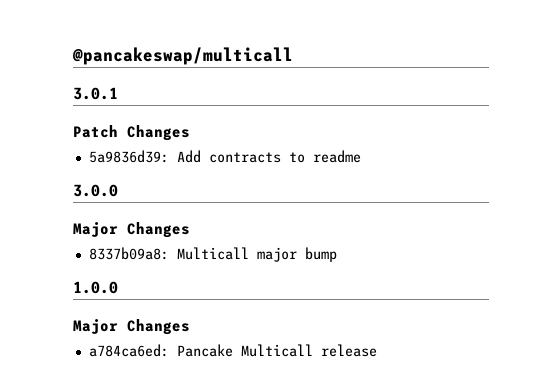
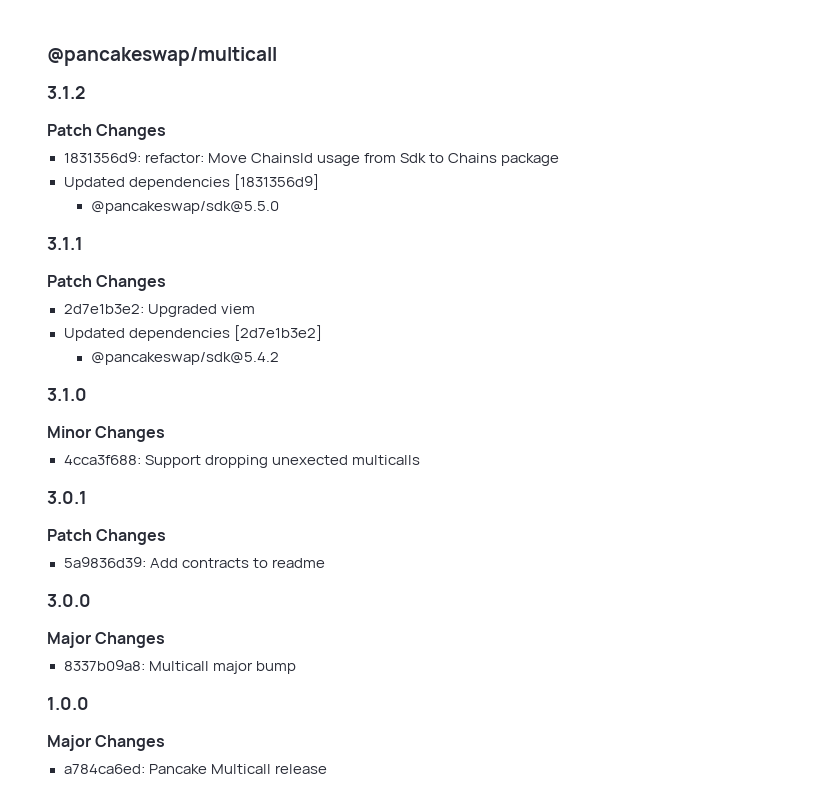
(293, 56) none -> [47,86,85,99] [47,124,167,140] [63,152,559,166] [63,174,319,190] [90,201,279,214] [47,237,83,250] [47,275,167,291] [63,304,255,317] [63,325,322,341] [90,352,279,365] [47,388,87,401] [47,426,166,442] [63,455,420,468] // 3.1.2 // Patch Changes // 1831356d9: refactor: Move ChainsId usage from Sdk to Chains package // Updated dependencies [1831356d9] // @pancakeswap/sdk@5.5.0 // 3.1.1 // Patch Changes // 2d7e1b3e2: Upgraded viem // Updated dependencies [2d7e1b3e2] // @pancakeswap/sdk@5.4.2 // 3.1.0 // Minor Changes // 4cca3f688: Support dropping unexected multicalls

